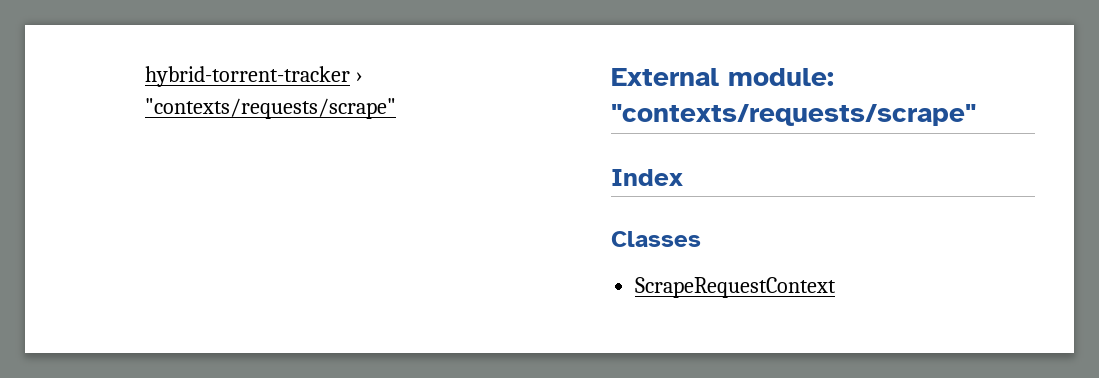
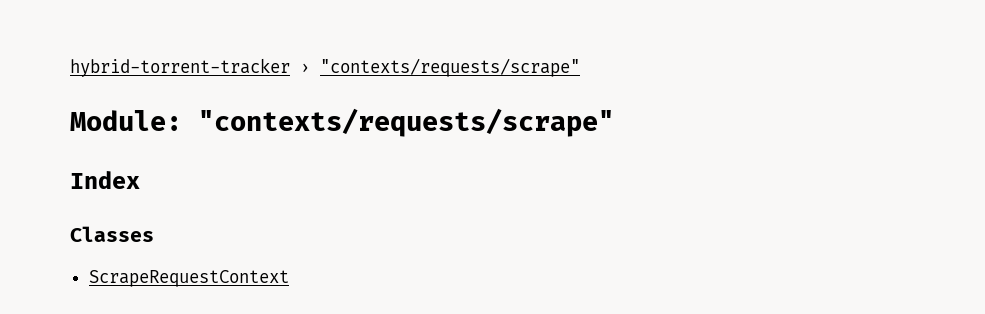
[611,68,834,86] External module: -> [70,110,182,131] Module:

